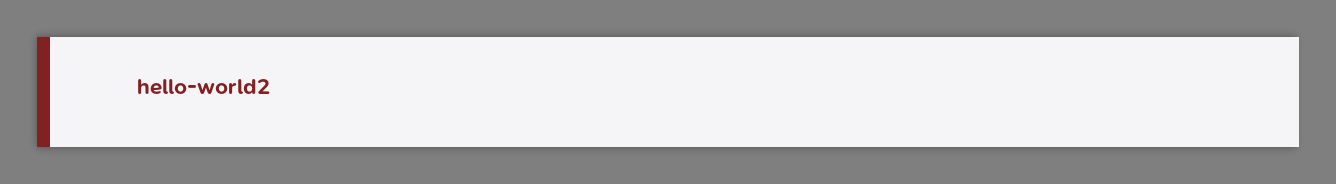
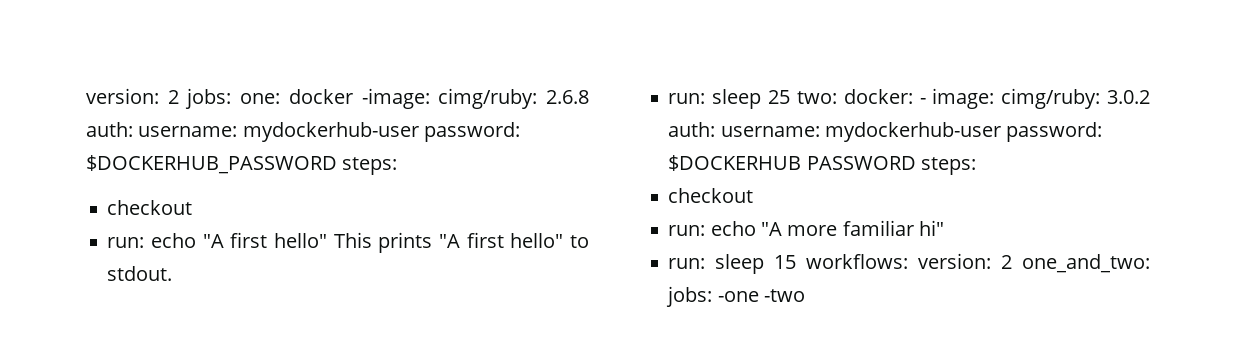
[137,79,270,95] hello-world2 -> [86,88,589,109] [86,122,520,142] [86,155,398,175] [107,200,193,215] [107,232,589,253] [107,266,173,281] [668,88,1150,109] [668,122,1103,142] [668,155,976,175] [668,188,754,203] [668,220,944,236] [668,253,1150,274] [666,286,805,307] version: 2 jobs: one: docker -image: cimg/ruby: 2.6.8 auth: username: mydockerhub-user password: $DOCKERHUB_PASSWORD steps: // checkout // run: echo "A first hello" This prints "A first hello" to stdout. // run: sleep 25 two: docker: - image: cimg/ruby: 3.0.2 auth: username: mydockerhub-user password: $DOCKERHUB PASSWORD steps: // checkout // run: echo "A more familiar hi" // run: sleep 15 workflows: version: 2 one_and_two: jobs: -one -two

